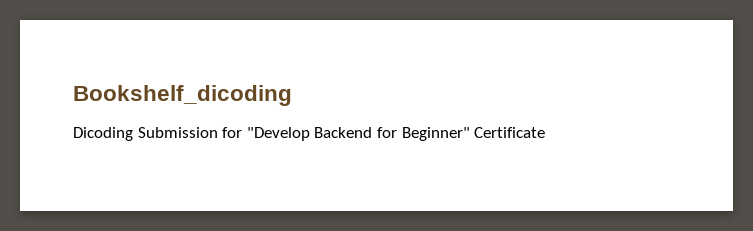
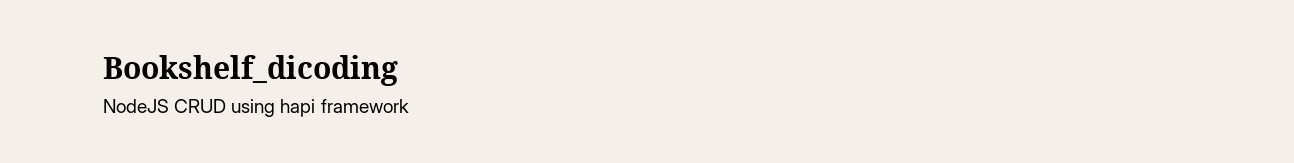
[73,127,546,141] Dicoding Submission for "Develop Backend for Beginner" Certificate -> [103,99,409,117] NodeJS CRUD using hapi framework

